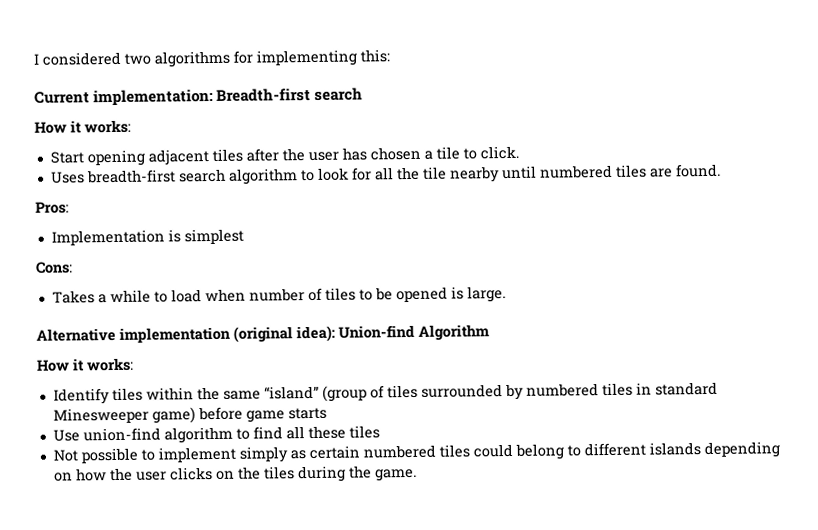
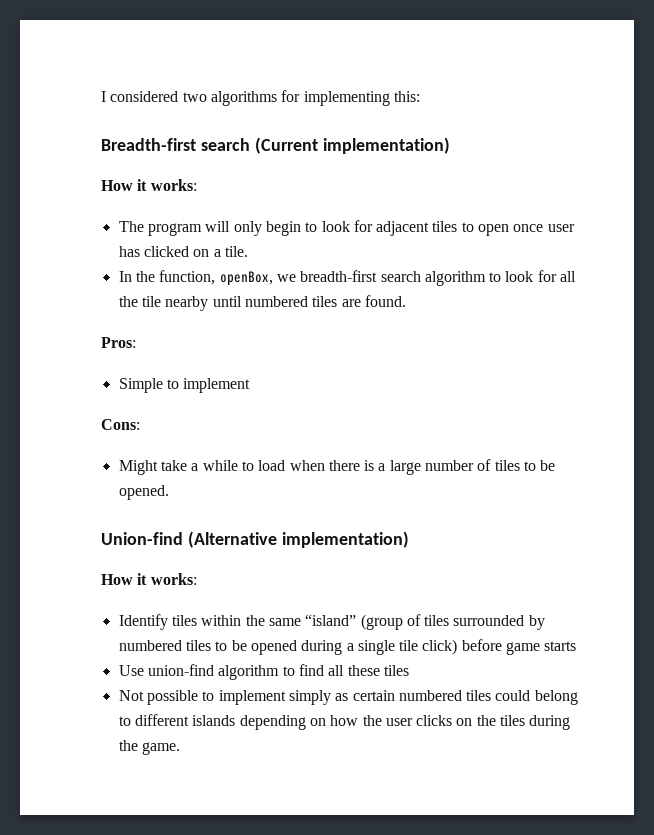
[34,88,214,107] Current implementation: -> (420, 96) none
[34,119,131,134] [49,145,519,167] [50,171,85,184] // How it works: // Start opening adjacent tiles after the user has chosen a tile to click. // Uses -> [254,137,450,154] [101,179,197,191] [118,220,575,236] [118,246,248,257] [118,270,296,286] (Current implementation) // How it works: // The program will only begin to look for adjacent tiles to open once user has clicked on a tile. // In the function, openBox, we
[50,228,244,246] Implementation is simplest -> [118,378,251,393] Simple to implement
[51,290,95,304] Takes -> [118,460,187,475] Might take
(246, 295) none -> [328,460,421,475] there is a large
[395,286,506,303] [36,324,490,343] opened is large. // Alternative implementation (original idea): Union-find Algorithm -> [118,485,169,500] [101,531,409,548] opened. // Union-find (Alternative implementation)
[635,381,718,396] [52,407,196,424] in standard Minesweeper game) -> [215,639,458,655] to be opened during a single tile click)

